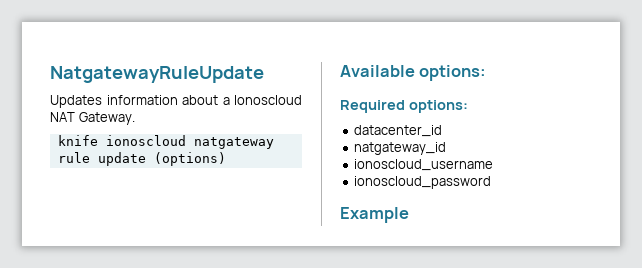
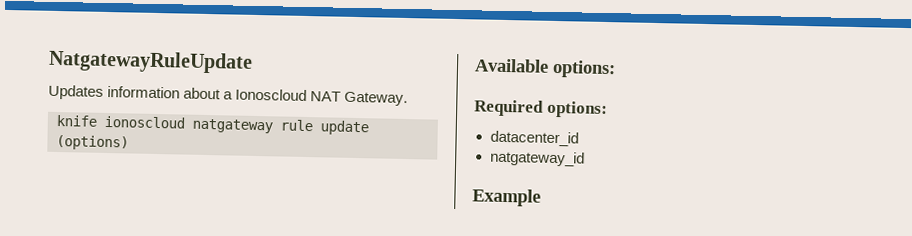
[354,159,494,171] [354,176,492,189] // ionoscloud_username // ionoscloud_password -> (585, 158) none

